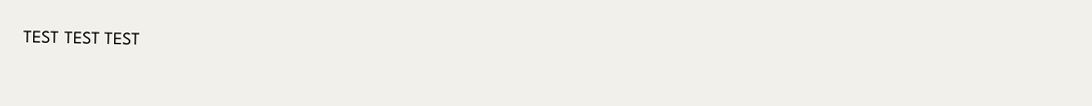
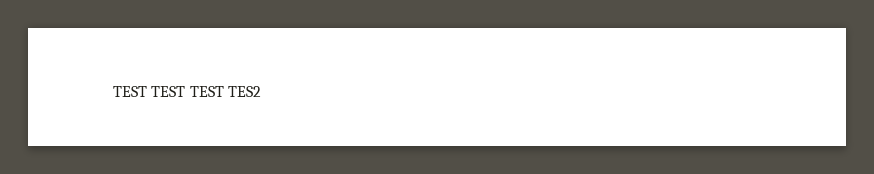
(142, 38) none -> [227,86,261,97] TES2

